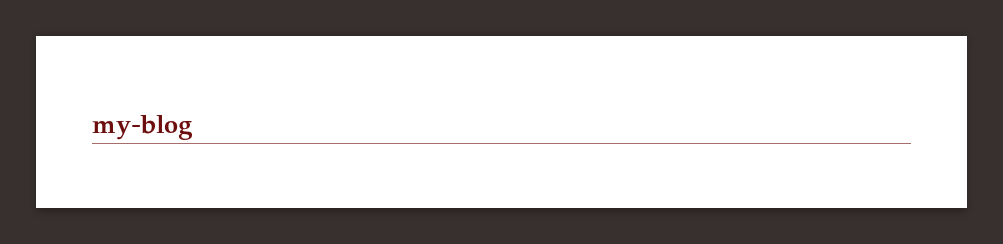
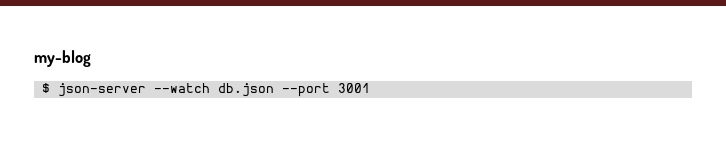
(193, 127) none -> [41,83,370,97] // $ json-server --watch db.json --port 3001

